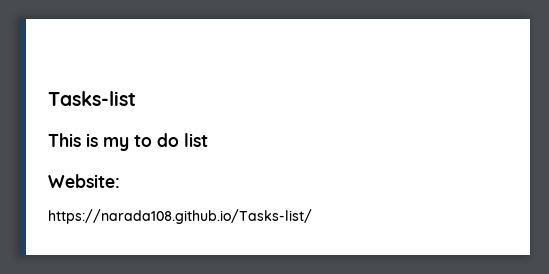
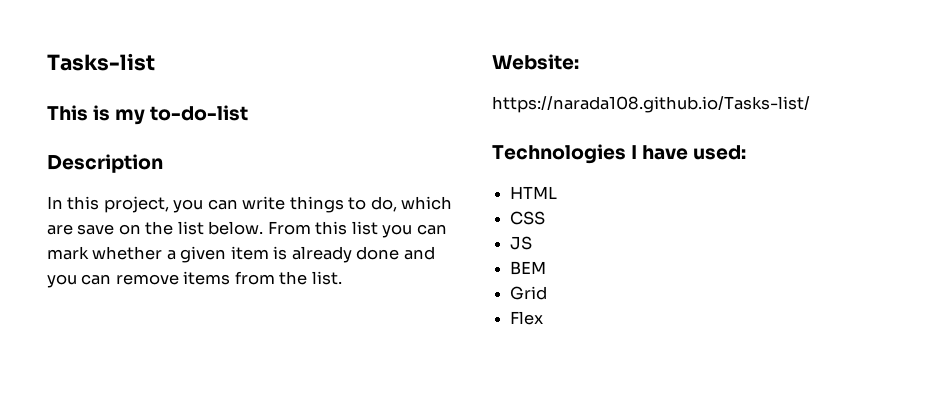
[134,133,208,147] [48,174,120,188] [48,209,312,224] to do list // Website: // https://narada108.github.io/Tasks-list/ -> [150,105,249,121] [47,154,163,173] [47,196,453,213] [47,221,447,238] [47,246,435,263] [47,271,342,288] [492,54,579,70] [492,96,810,113] [492,144,747,164] [510,186,558,199] [510,211,546,225] [510,236,533,250] [510,261,547,275] [510,286,548,300] [510,311,544,325] to-do-list // Description // In this project, you can write things to do, which are save on the list below. From this list you can mark whether a given item is already done and you can remove items from the list. // Website: // https://narada108.github.io/Tasks-list/ // Technologies I have used: // HTML // CSS // JS // BEM // Grid // Flex

